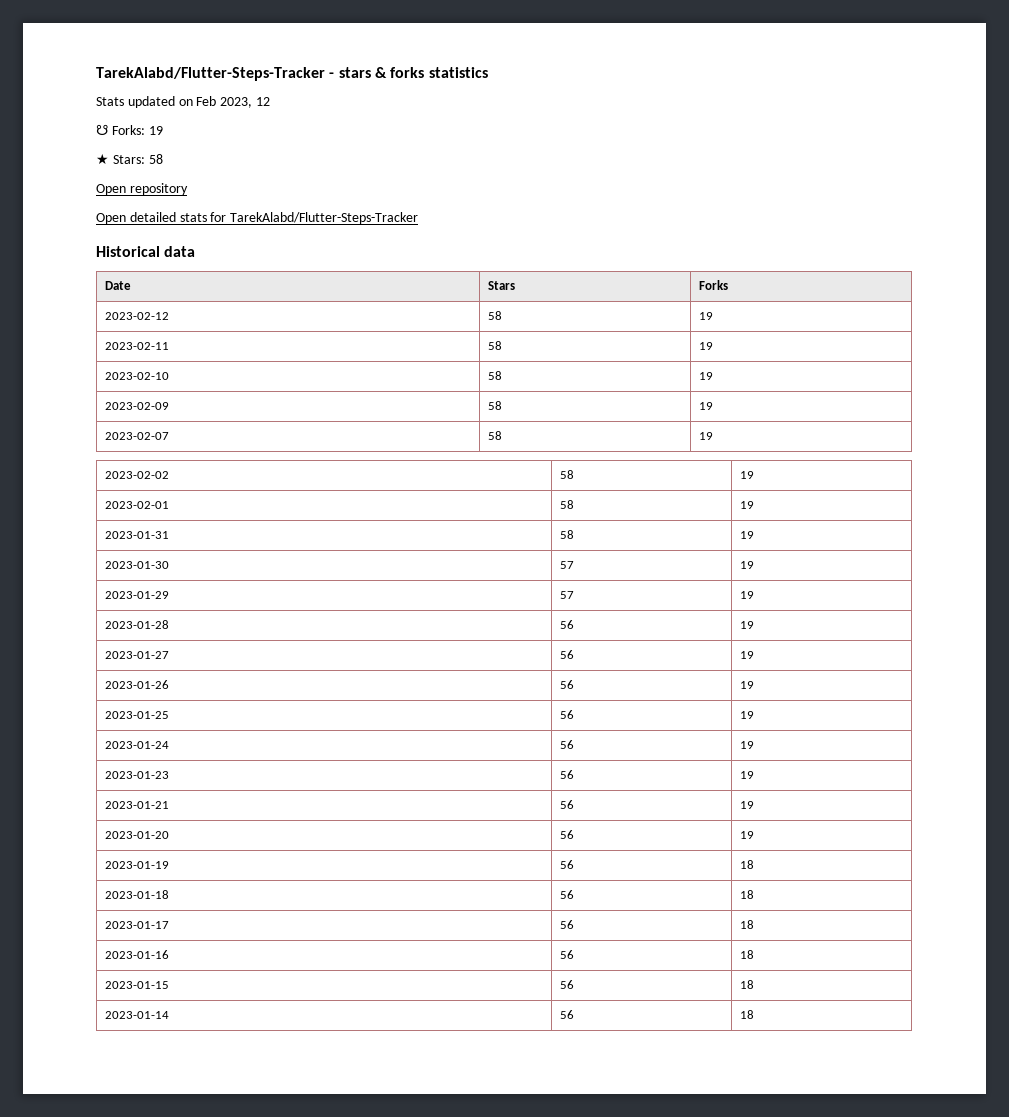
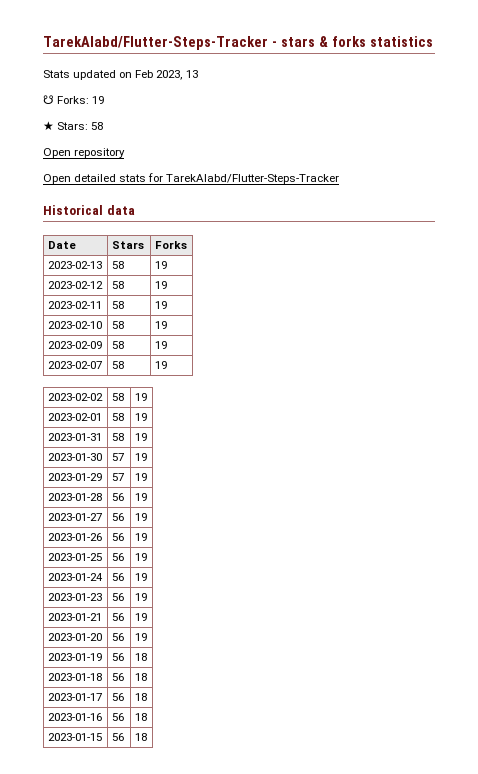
[255,97,270,106] 12 -> [185,70,198,78] 13
(728, 285) none -> [47,261,102,269] [111,261,124,269] [154,261,167,269] // 2023-02-13 | 58 | 19
[104,1011,169,1019] [559,1010,574,1019] [739,1010,754,1019] // 2023-01-14 | 56 | 18 -> (147, 737) none

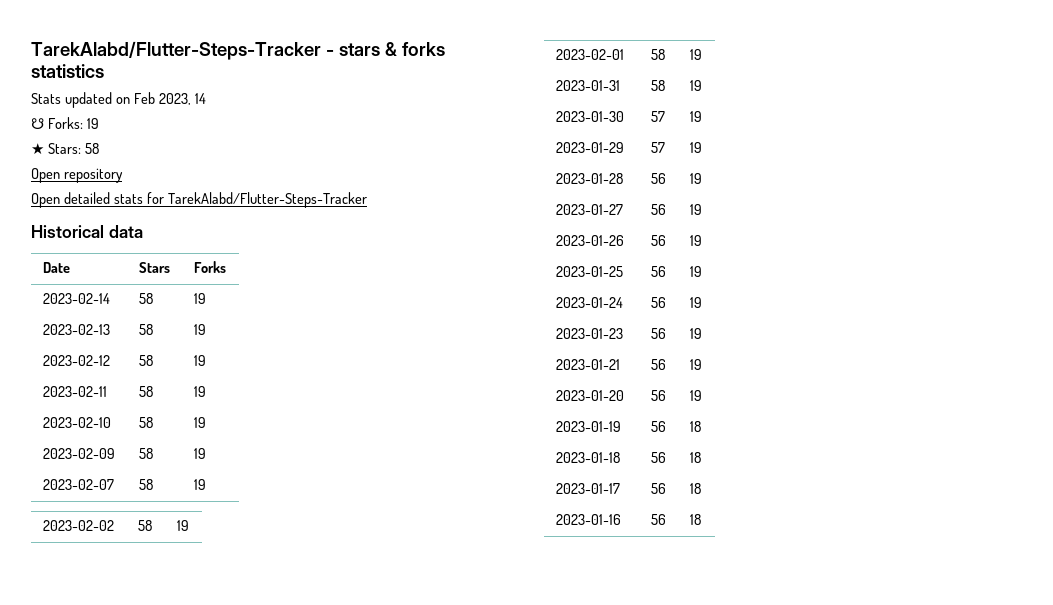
[185,70,198,78] 13 -> [194,93,206,104] 14
(187, 245) none -> [42,293,110,304] [138,293,153,304] [193,293,206,304] // 2023-02-14 | 58 | 19
[47,733,102,741] [111,733,124,741] [134,733,147,741] // 2023-01-15 | 56 | 18 -> (701, 519) none

